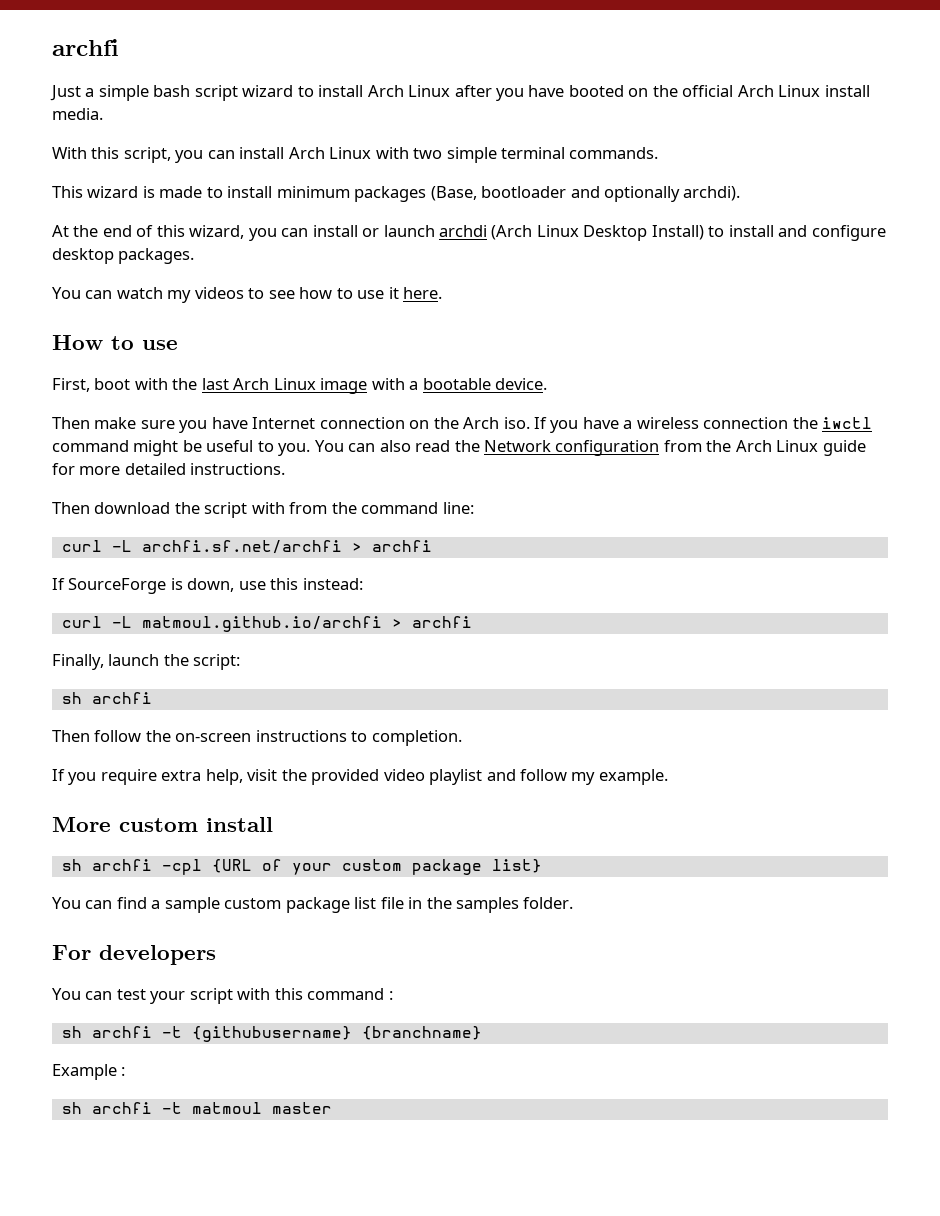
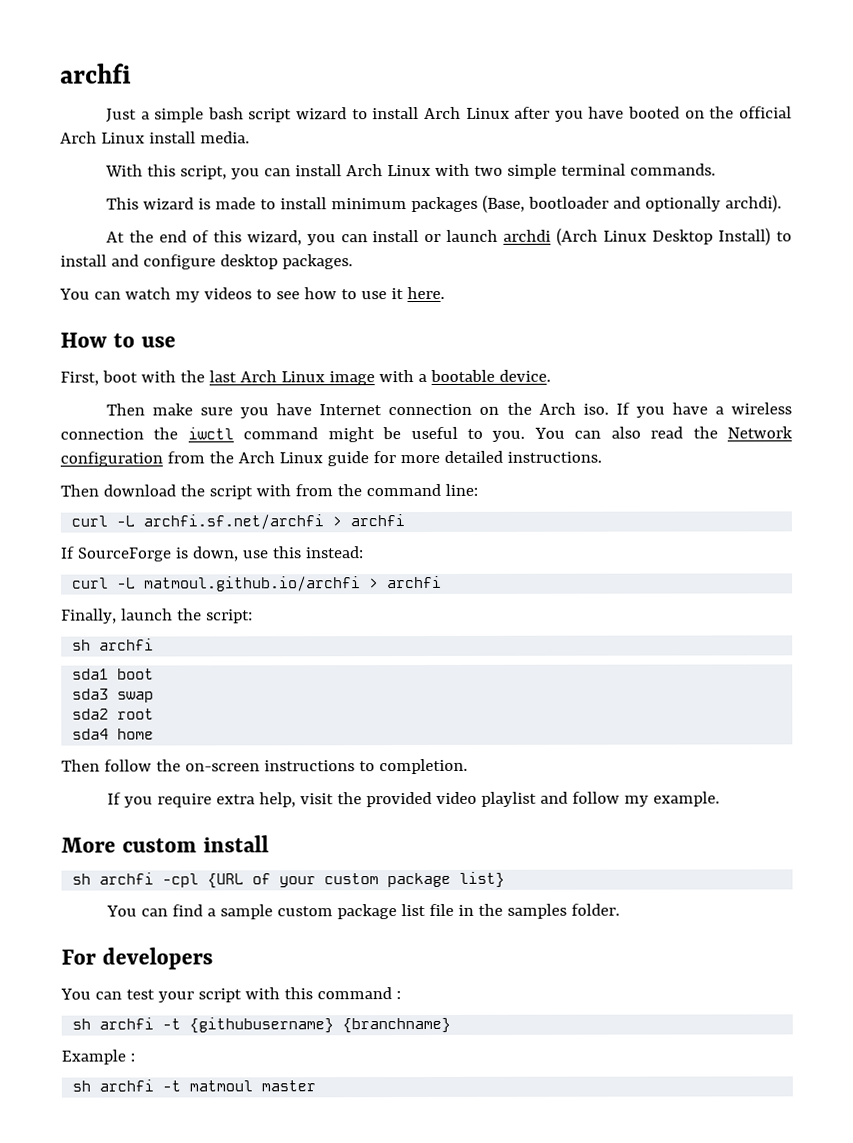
(152, 698) none -> [72,668,155,680] [72,688,155,703] [72,708,155,720] [72,728,155,740] // sda1 boot // sda3 swap // sda2 root // sda4 home

